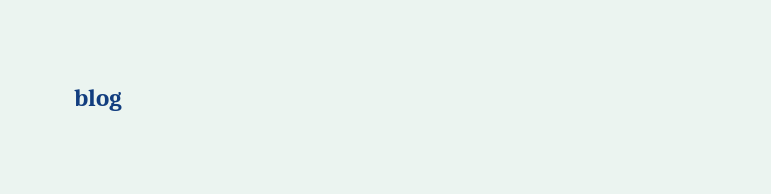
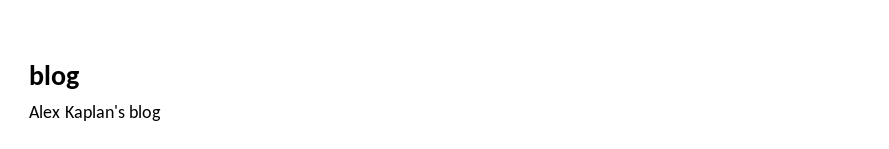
[74,89,122,111] blog -> [29,65,79,89] [29,105,162,121] blog // Alex Kaplan's blog

